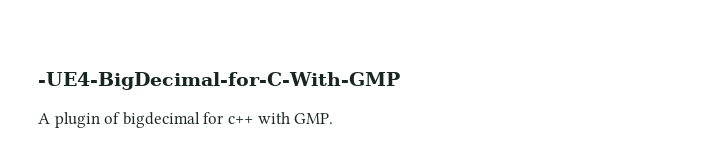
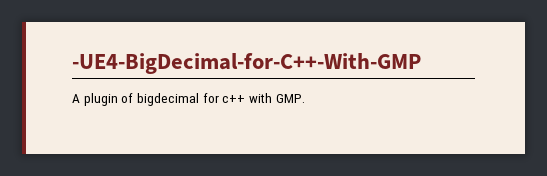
[38,72,400,90] -UE4-BigDecimal-for-C-With-GMP -> [72,53,421,74] -UE4-BigDecimal-for-C++-With-GMP

